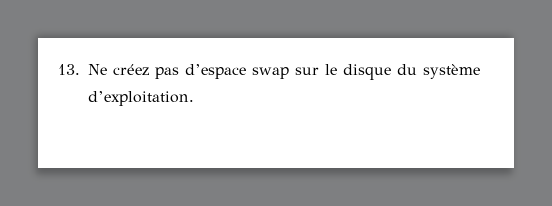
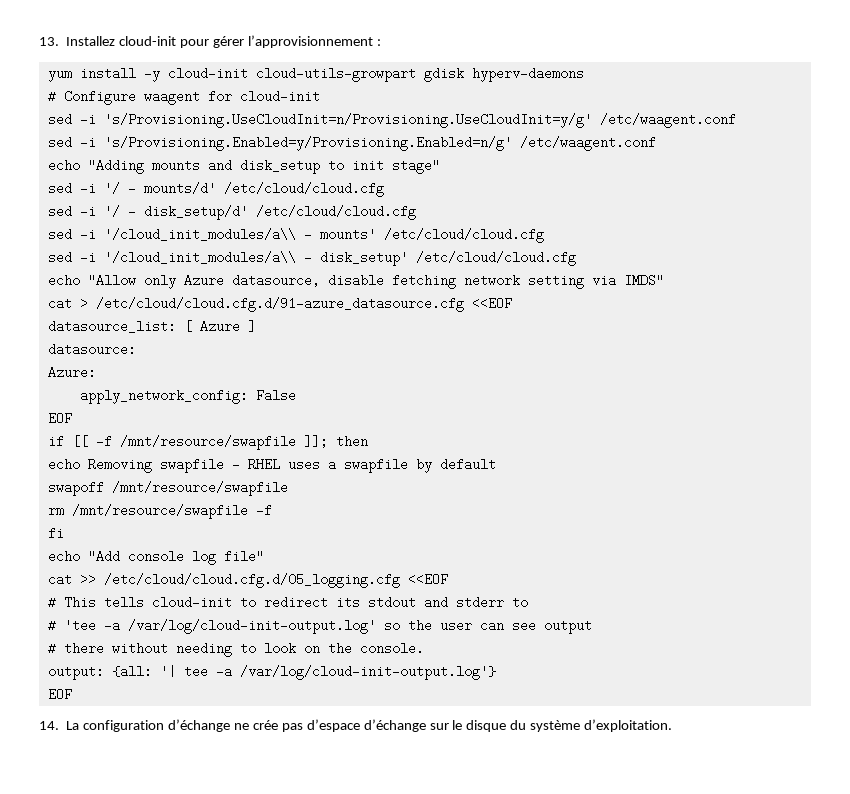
[88,64,149,76] Ne créez -> [66,35,381,48] [47,67,584,82] [47,90,320,105] [47,113,736,128] [47,136,656,151] [47,159,440,174] [47,182,384,197] [47,205,416,220] [47,228,544,243] [47,251,576,266] [47,274,664,289] [47,297,512,312] [47,320,256,333] [47,343,136,356] [47,366,96,379] [79,389,296,404] [47,412,72,425] [47,435,368,450] [47,458,496,473] [47,481,288,496] [47,504,272,519] [47,527,64,540] [47,550,264,565] [47,573,448,588] [47,596,528,609] [47,619,592,634] [47,642,424,657] [47,665,496,680] [47,688,72,701] [39,719,278,732] Installez cloud-init pour gérer l’approvisionnement : // yum install -y cloud-init cloud-utils-growpart gdisk hyperv-daemons // # Configure waagent for cloud-init // sed -i 's/Provisioning.UseCloudInit=n/Provisioning.UseCloudInit=y/g' /etc/waagent.conf // sed -i 's/Provisioning.Enabled=y/Provisioning.Enabled=n/g' /etc/waagent.conf // echo "Adding mounts and disk_setup to init stage" // sed -i '/ - mounts/d' /etc/cloud/cloud.cfg // sed -i '/ - disk_setup/d' /etc/cloud/cloud.cfg // sed -i '/cloud_init_modules/a\\ - mounts' /etc/cloud/cloud.cfg // sed -i '/cloud_init_modules/a\\ - disk_setup' /etc/cloud/cloud.cfg // echo "Allow only Azure datasource, disable fetching network setting via IMDS" // cat > /etc/cloud/cloud.cfg.d/91-azure_datasource.cfg <<EOF // datasource_list: [ Azure ] // datasource: // Azure: // apply_network_config: False // EOF // if [[ -f /mnt/resource/swapfile ]]; then // echo Removing swapfile - RHEL uses a swapfile by default // swapoff /mnt/resource/swapfile // rm /mnt/resource/swapfile -f // fi // echo "Add console log file" // cat >> /etc/cloud/cloud.cfg.d/05_logging.cfg <<EOF // # This tells cloud-init to redirect its stdout and stderr to // # 'tee -a /var/log/cloud-init-output.log' so the user can see output // # there without needing to look on the console. // output: {all: '| tee -a /var/log/cloud-init-output.log'} // EOF // 14. La configuration d’échange ne crée
[252,67,289,79] swap -> [363,719,426,732] d’échange

